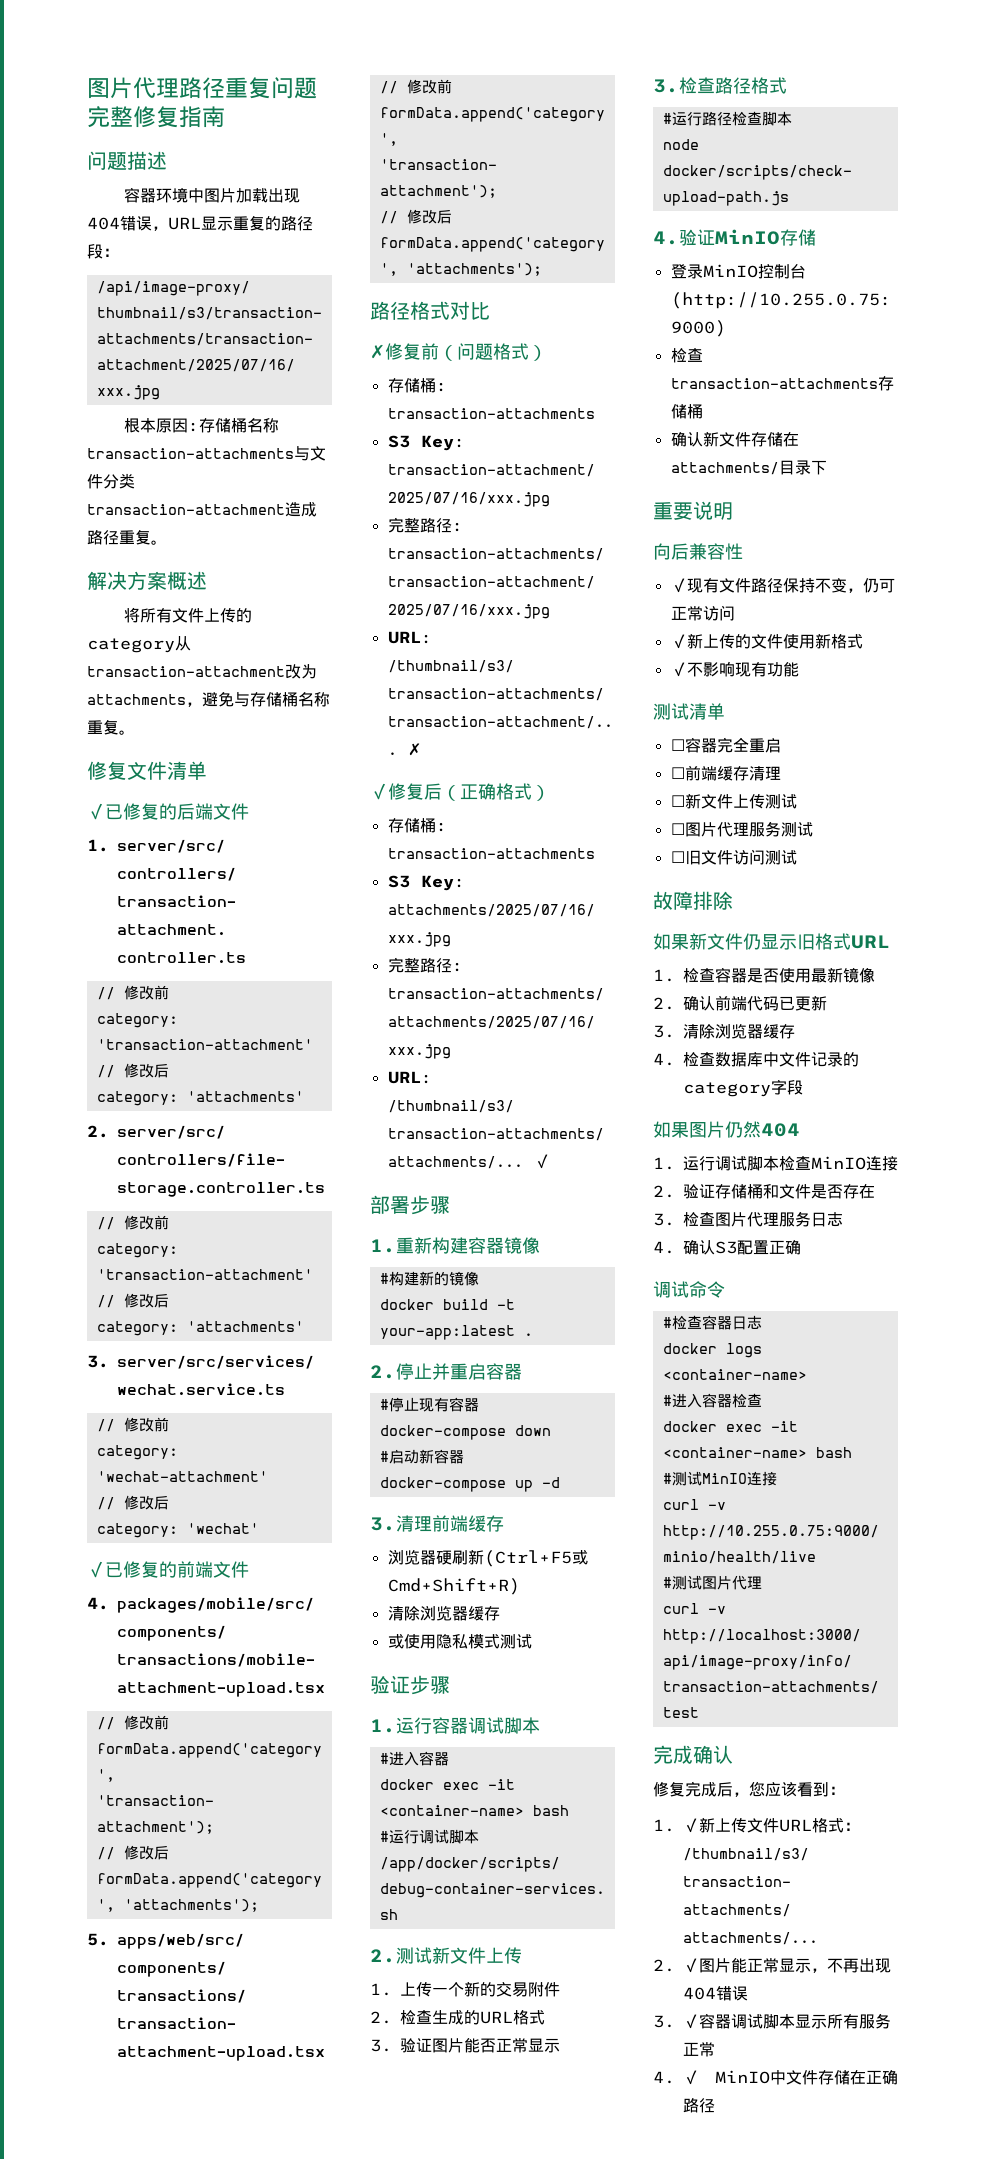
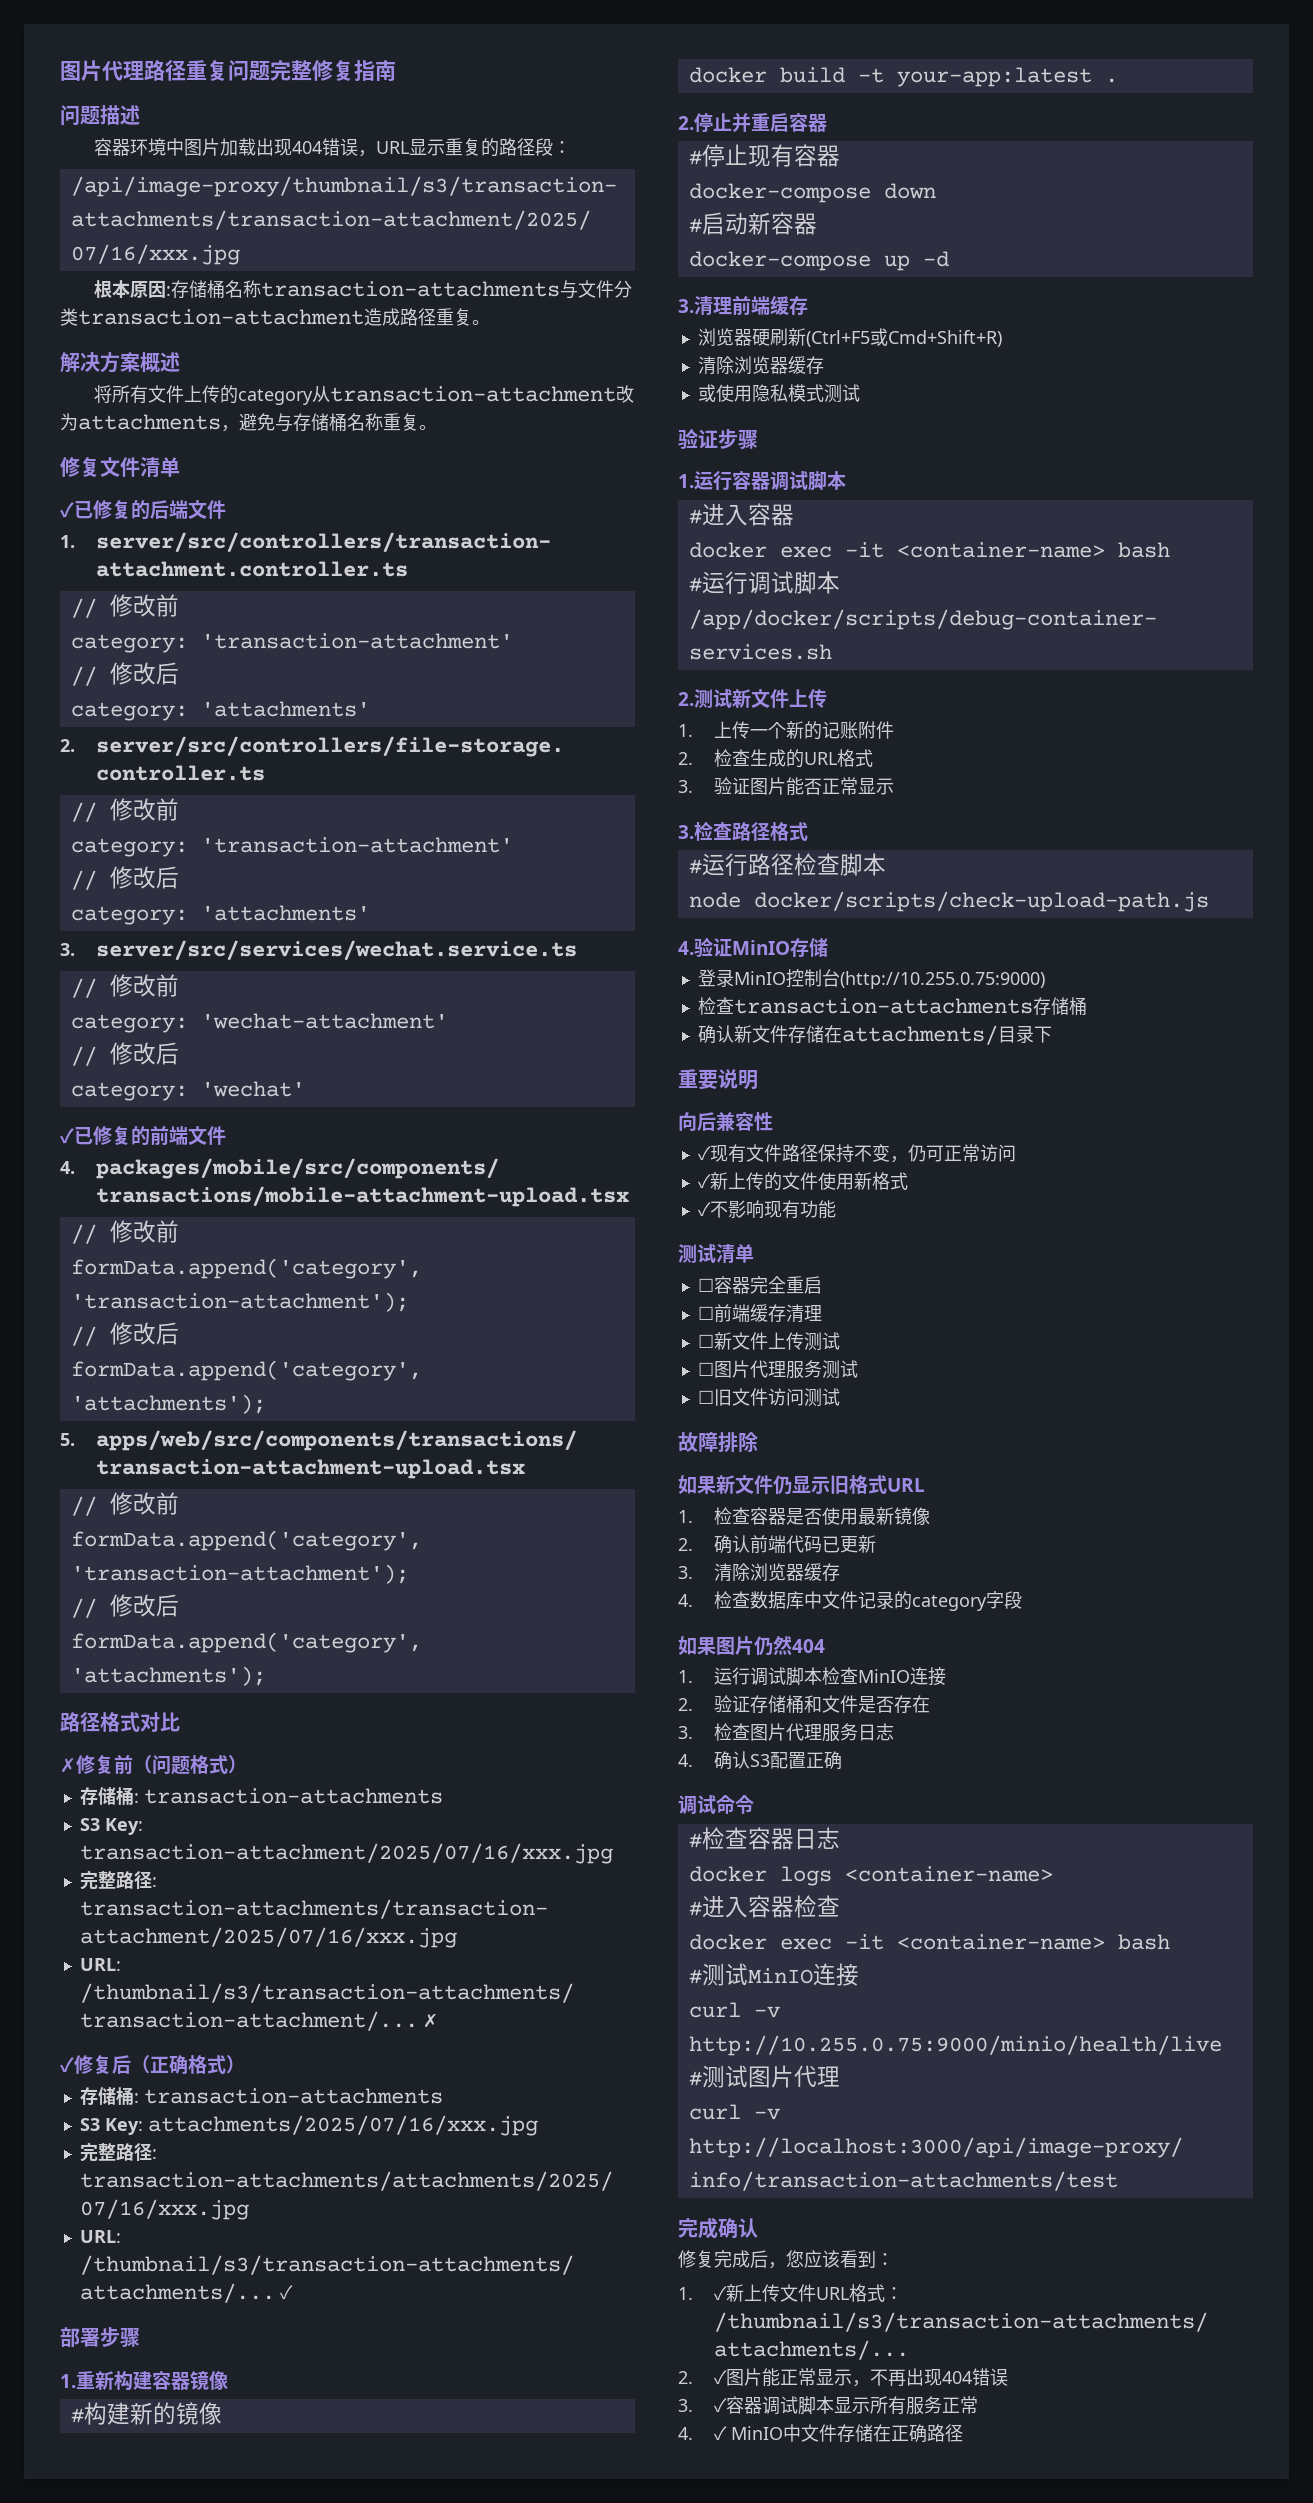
[496,1982,528,1997] 交易 -> [821,721,858,739] 记账

